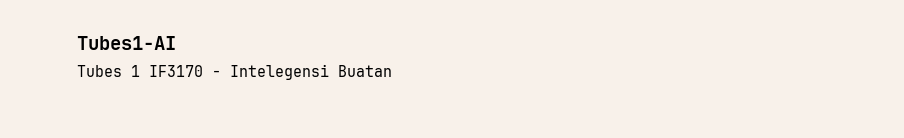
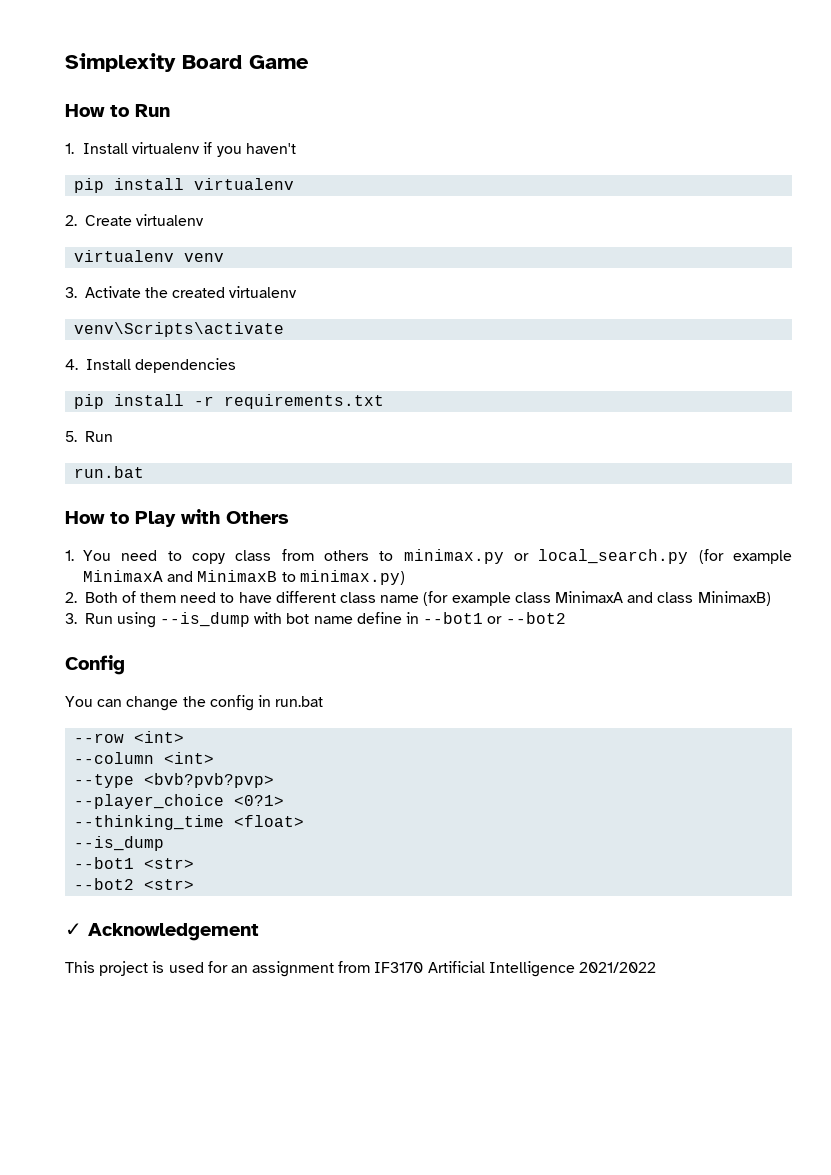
[77,36,176,50] [77,64,392,80] Tubes1-AI // Tubes 1 IF3170 - Intelegensi Buatan -> [65,53,309,72] [65,104,170,117] [65,142,296,157] [74,178,295,193] [65,214,204,226] [74,250,225,262] [65,286,298,298] [74,322,285,337] [65,358,236,373] [74,394,385,409] [65,431,113,442] [74,466,145,478] [65,509,289,527] [65,549,792,564] [82,570,405,585] [65,591,771,606] [65,612,566,628] [65,655,125,675] [65,695,324,711] [74,731,185,743] [74,752,215,764] [74,773,275,788] [74,794,285,809] [74,815,305,830] [74,836,165,851] [74,857,195,869] [74,878,195,890] [65,923,259,941] [65,961,657,977] Simplexity Board Game // How to Run // 1. Install virtualenv if you haven't // pip install virtualenv // 2. Create virtualenv // virtualenv venv // 3. Activate the created virtualenv // venv\Scripts\activate // 4. Install dependencies // pip install -r requirements.txt // 5. Run // run.bat // How to Play with Others // 1. You need to copy class from others to minimax.py or local_search.py (for example MinimaxA and MinimaxB to minimax.py) // 2. Both of them need to have different class name (for example class MinimaxA and class MinimaxB) // 3. Run using --is_dump with bot name define in --bot1 or --bot2 // Config // You can change the config in run.bat // --row <int> // --column <int> // --type <bvb?pvb?pvp> // --player_choice <0?1> // --thinking_time <float> // --is_dump // --bot1 <str> // --bot2 <str> // ✓ Acknowledgement // This project is used for an assignment from IF3170 Artificial Intelligence 2021/2022

